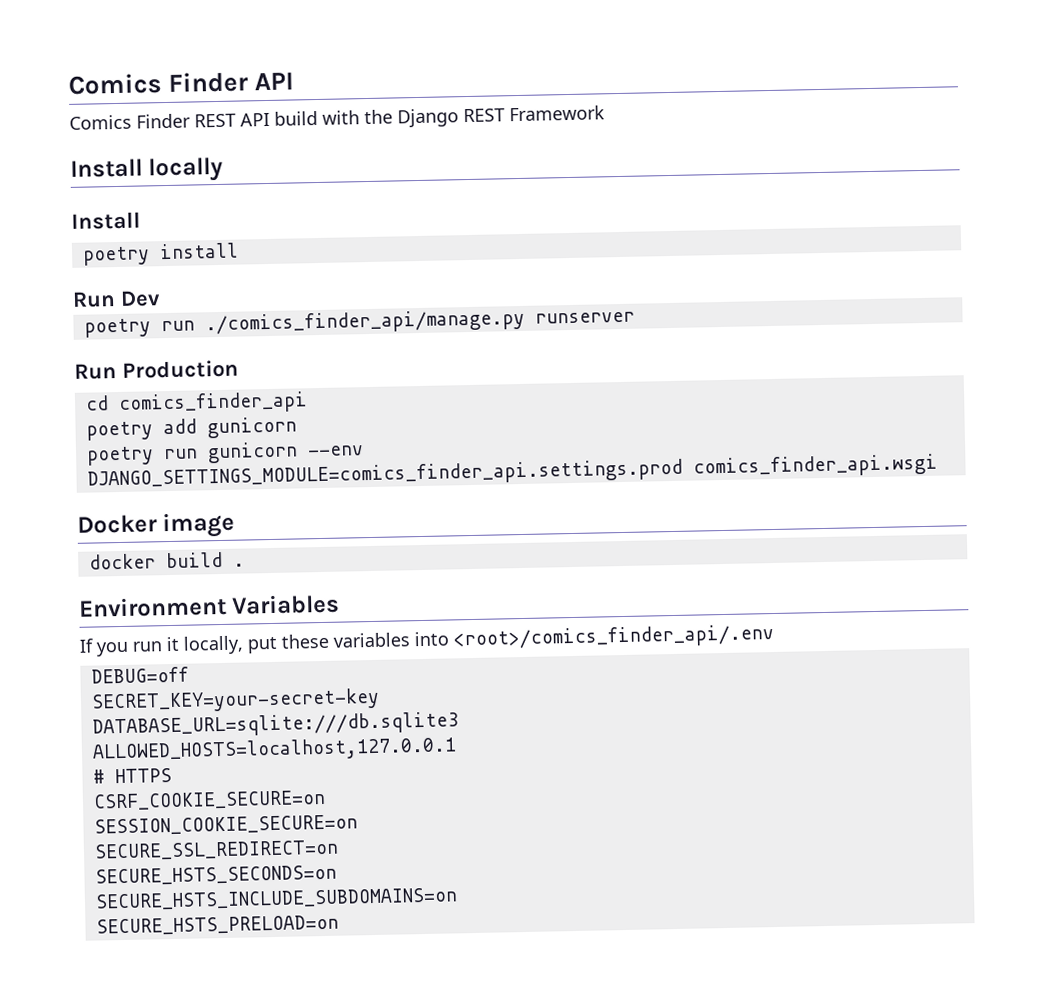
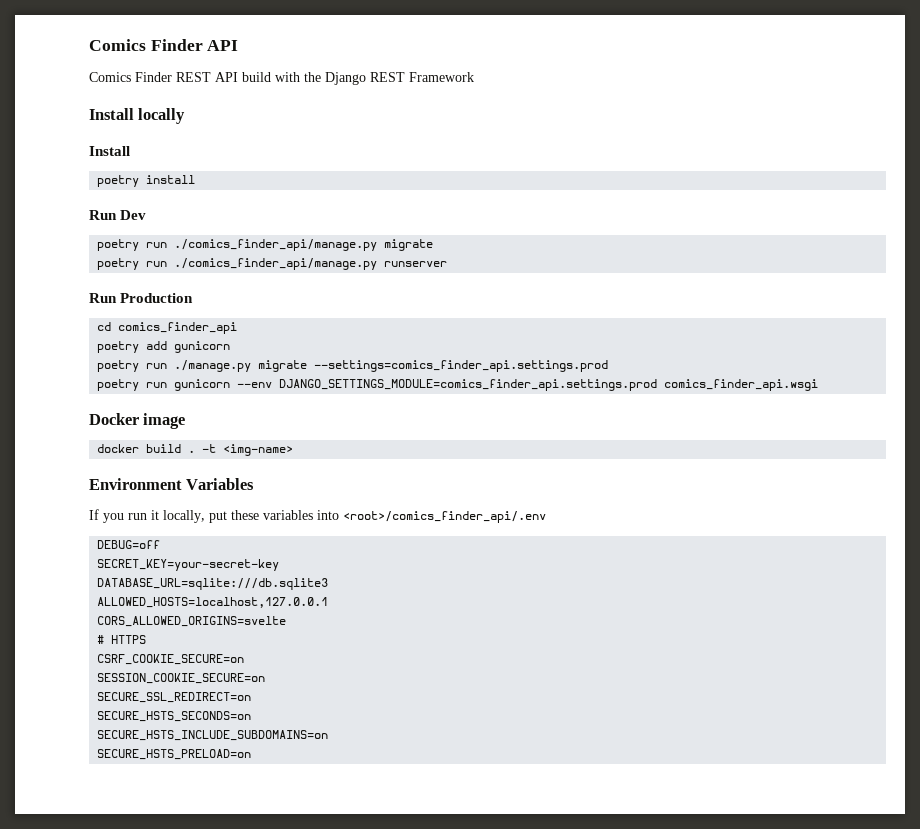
(161, 298) none -> [97,239,434,251] // poetry run ./comics_finder_api/manage.py migrate
(297, 427) none -> [97,360,609,372] // poetry run ./manage.py migrate --settings=comics_finder_api.settings.prod
(245, 565) none -> [202,444,294,456] -t <img-name>
(457, 750) none -> [97,616,287,627] // CORS_ALLOWED_ORIGINS=svelte

